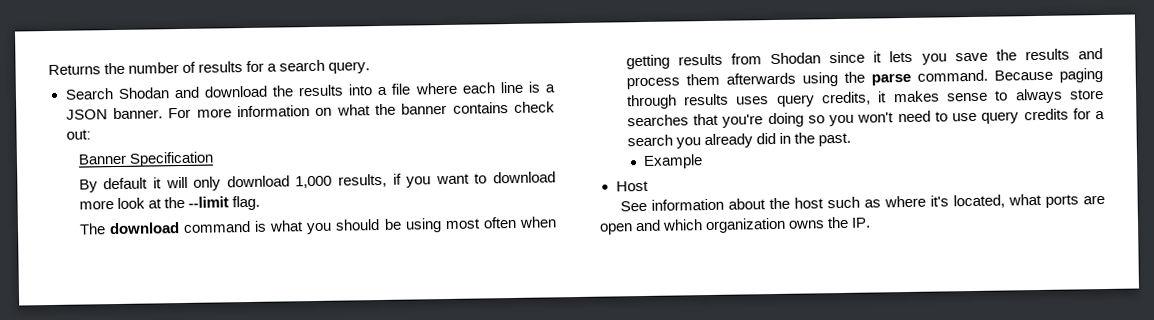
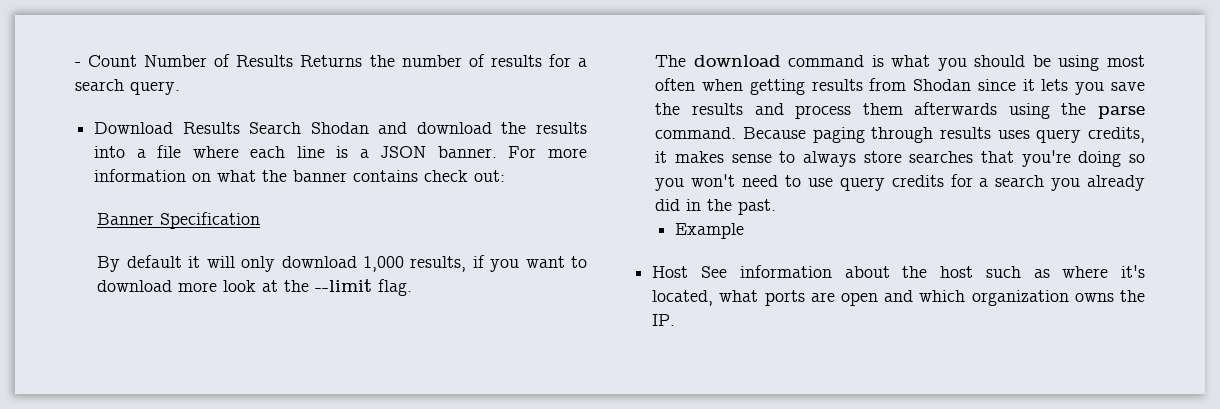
(48, 70) none -> [75,54,294,67] - Count Number of Results
(371, 67) none -> [94,122,240,134] Download Results
(649, 186) // -> (689, 272) none

